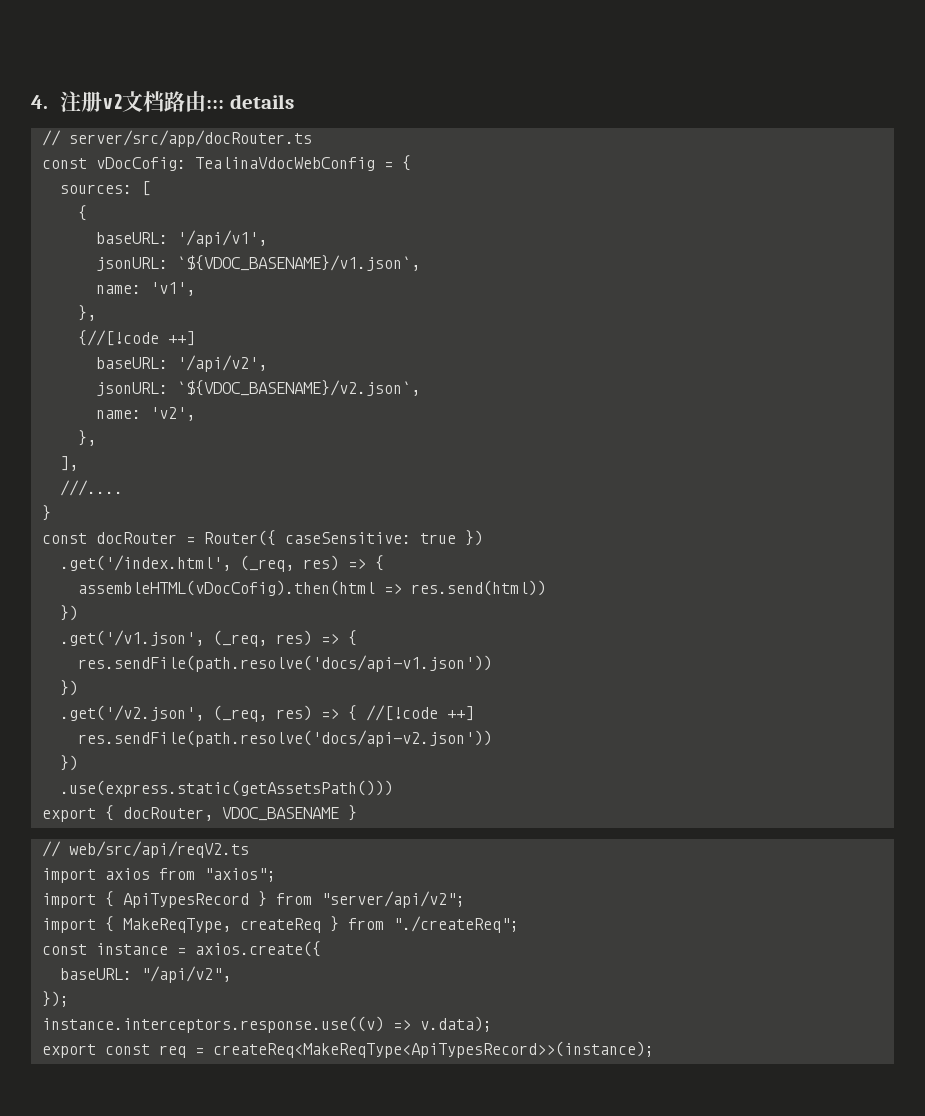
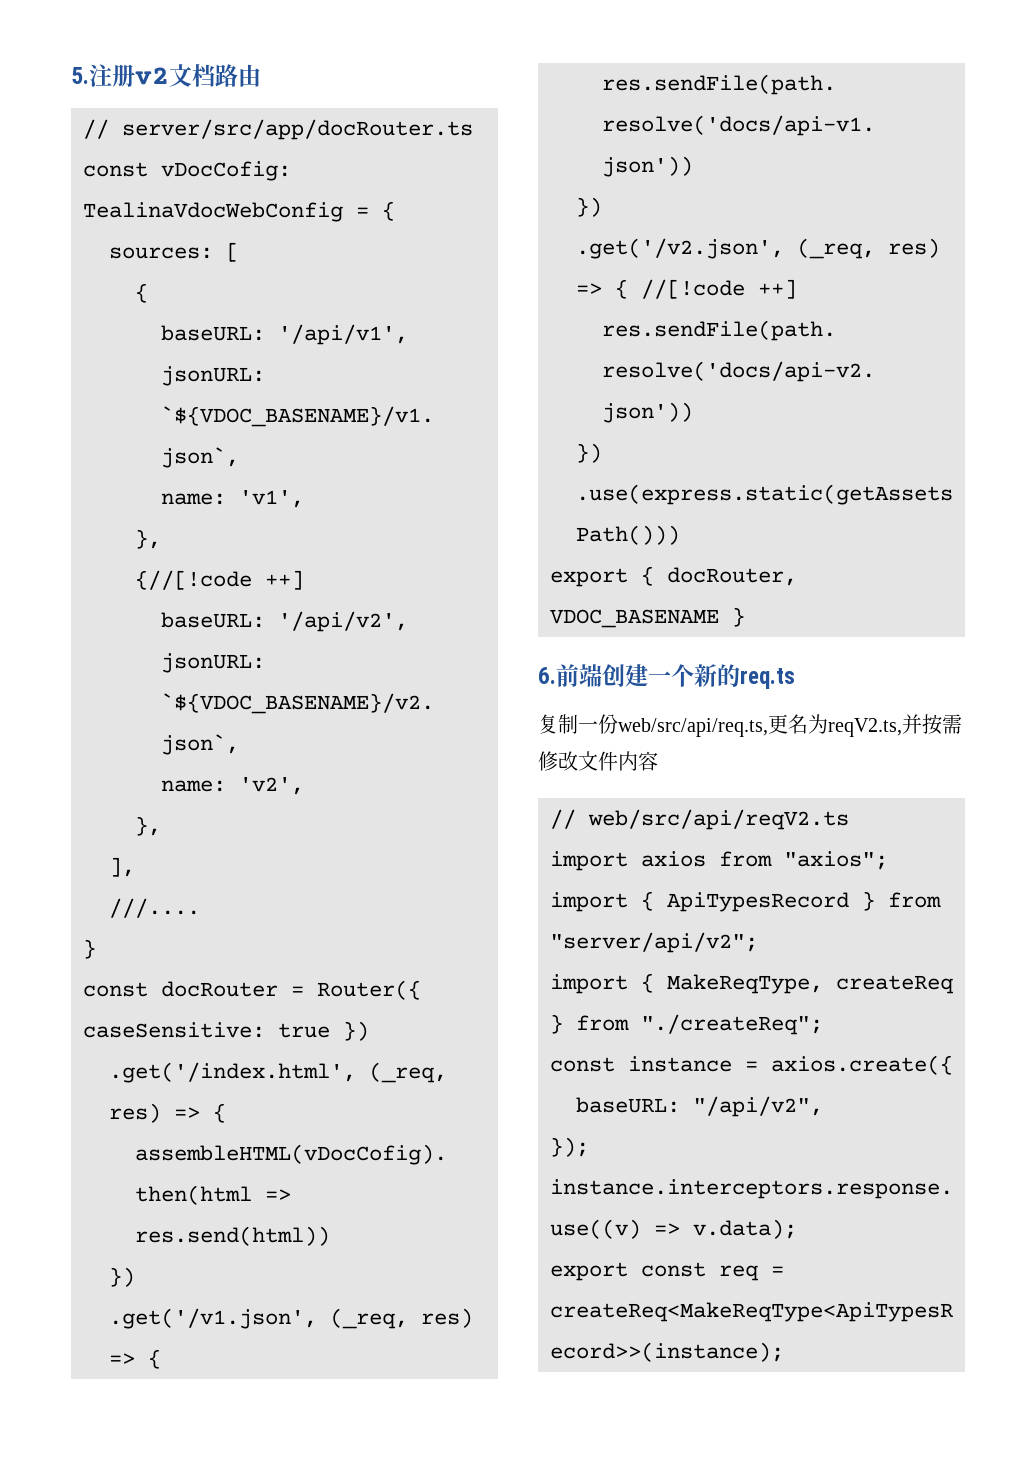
[31,95,48,109] 4. -> [71,67,89,84] 5.
[206,94,294,109] ::: details -> (261, 75) none
(357, 813) none -> [538,664,795,689] [538,714,962,737] [538,751,658,771] // 6.前端创建一个新的req.ts // 复制一份web/src/api/req.ts,更名为reqV2.ts,并按需修改文件内容

